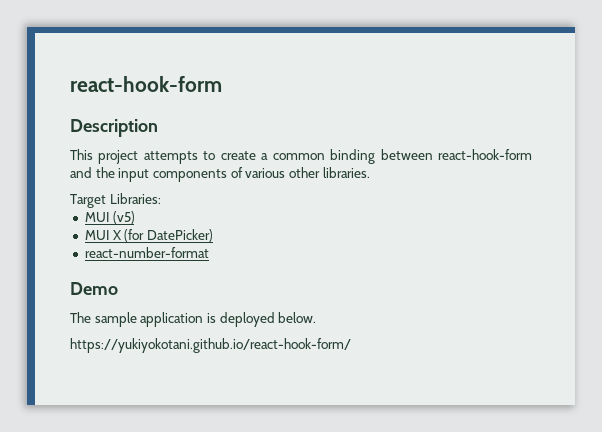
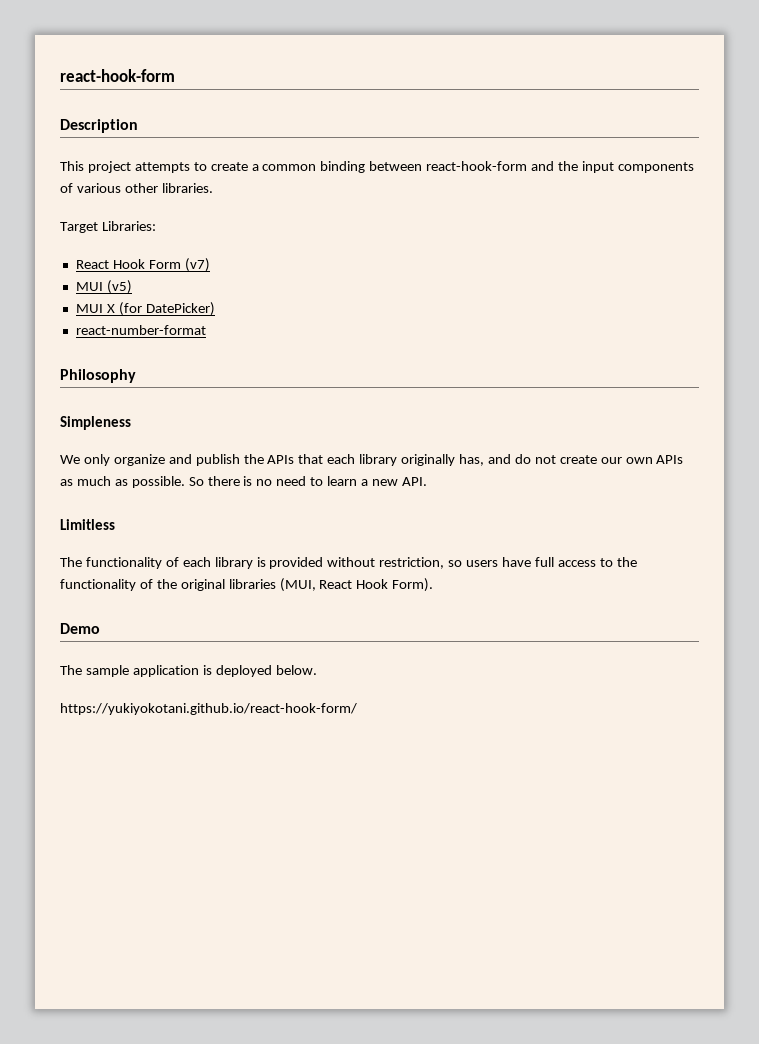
(161, 198) none -> [75,258,210,272] // React Hook Form (v7)
(209, 252) none -> [60,369,136,383] [60,416,131,430] [60,454,684,466] [60,476,427,488] [60,519,115,530] [60,557,637,569] [60,578,434,592] // Philosophy // Simpleness // We only organize and publish the APIs that each library originally has, and do not create our own APIs as much as possible. So there is no need to learn a new API. // Limitless // The functionality of each library is provided without restriction, so users have full access to the functionality of the original libraries (MUI, React Hook Form).

